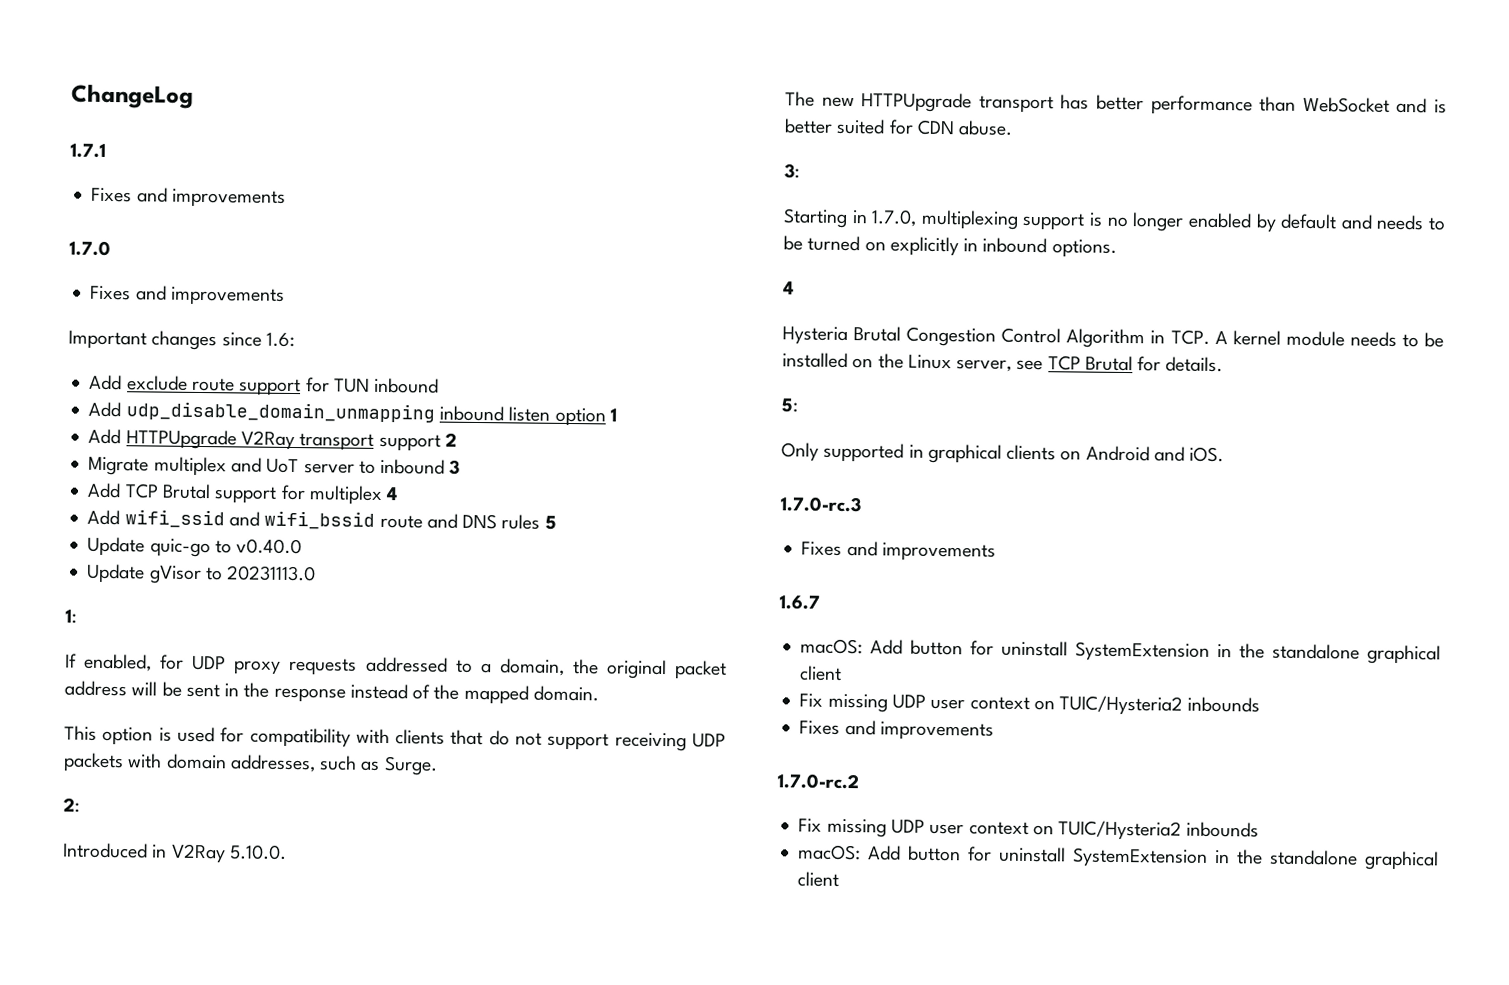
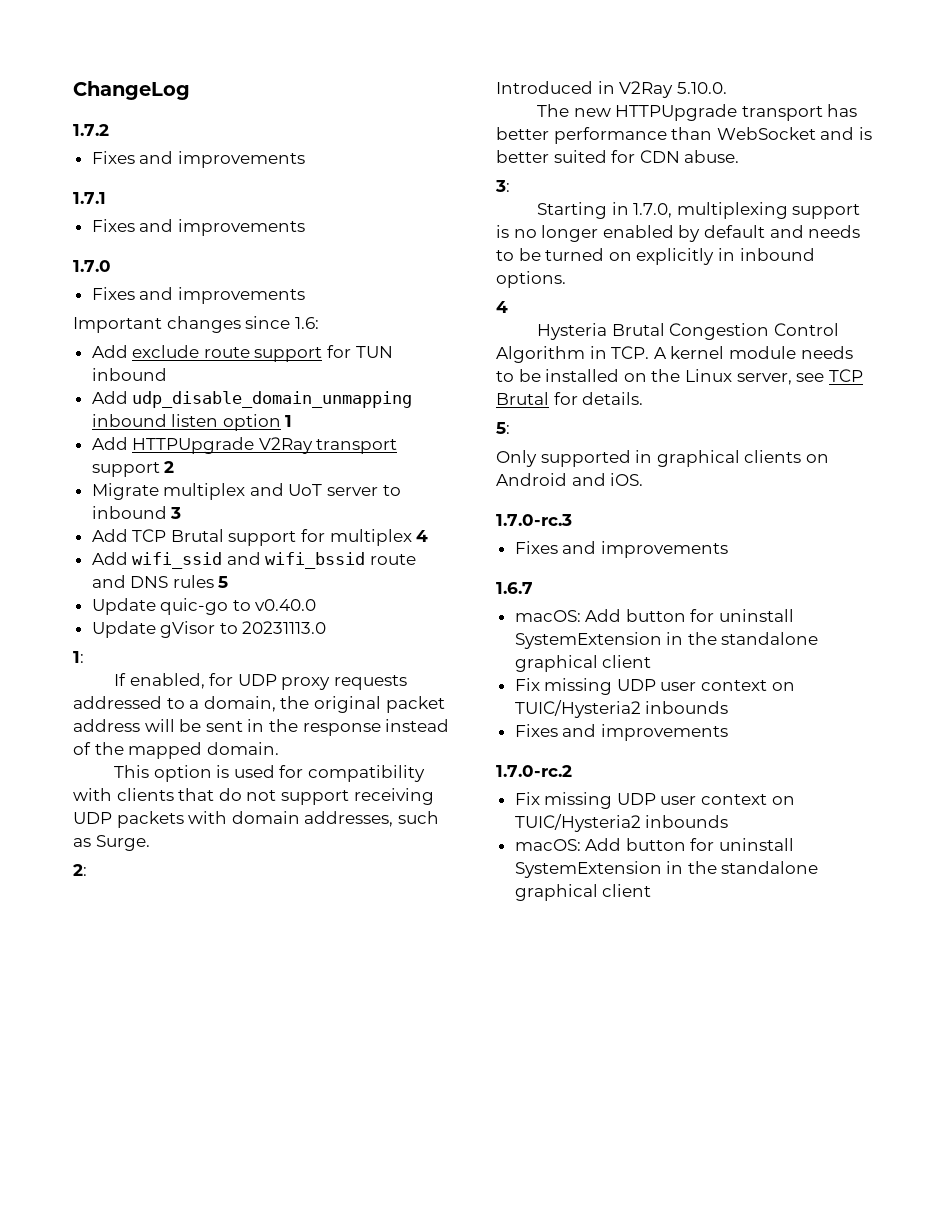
(194, 96) none -> [73,124,109,136] [91,151,305,168] // 1.7.2 // Fixes and improvements

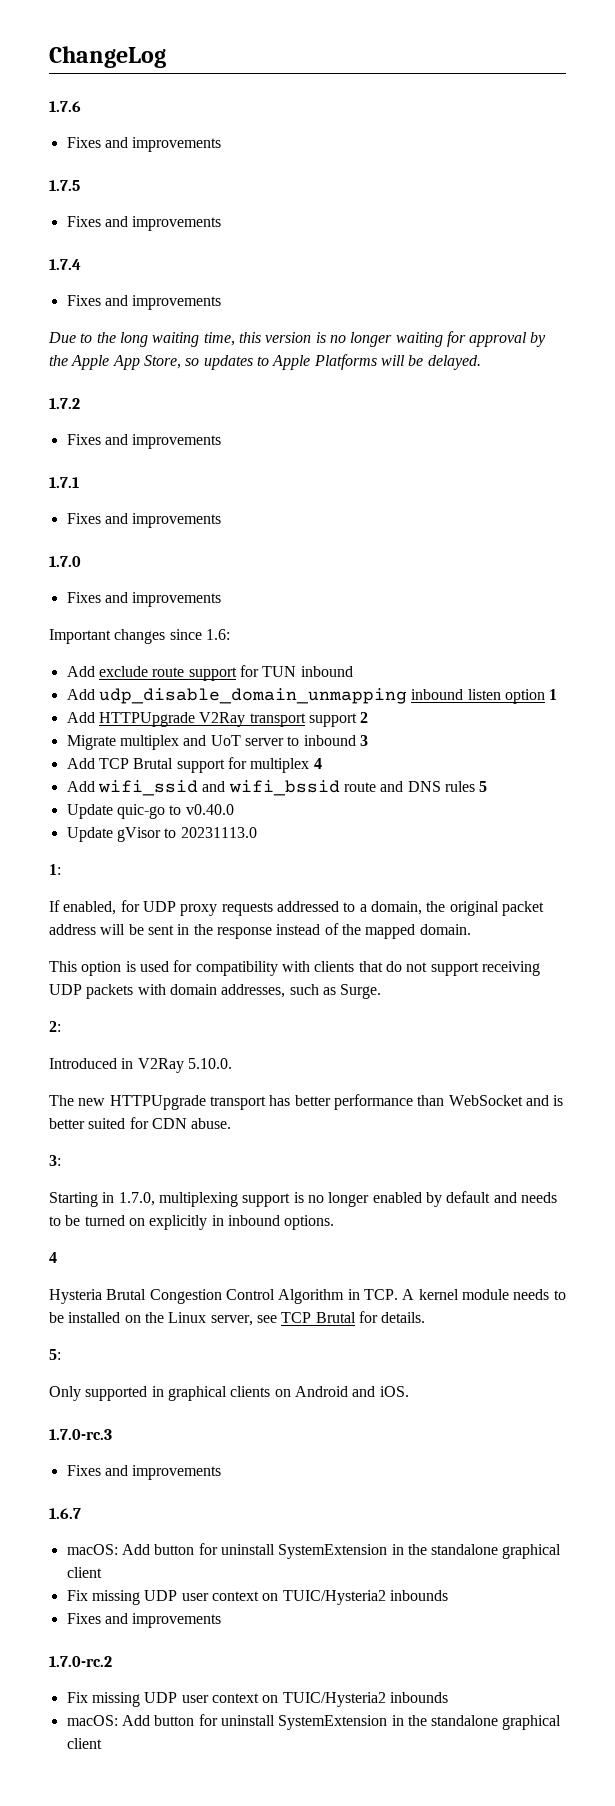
(190, 90) none -> [49,101,81,112] [66,137,222,152] [49,180,80,191] [66,216,222,231] [49,259,81,270] [66,295,222,310] [48,331,547,347] [49,354,481,370] // 1.7.6 // Fixes and improvements // 1.7.5 // Fixes and improvements // 1.7.4 // Fixes and improvements // Due to the long waiting time, this version is no longer waiting for approval by the Apple App Store, so updates to Apple Platforms will be delayed.

